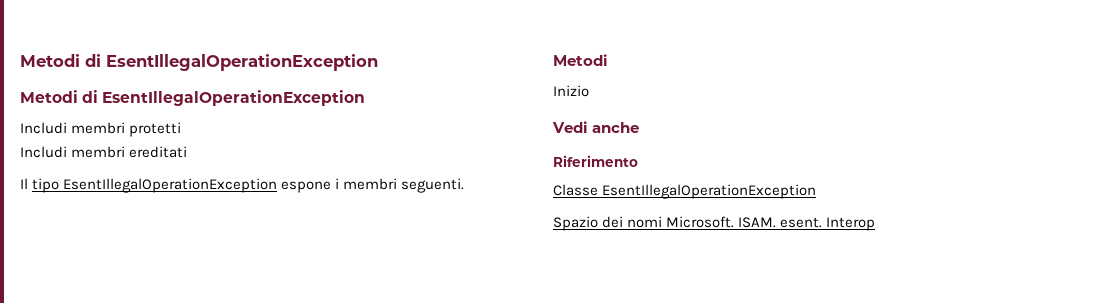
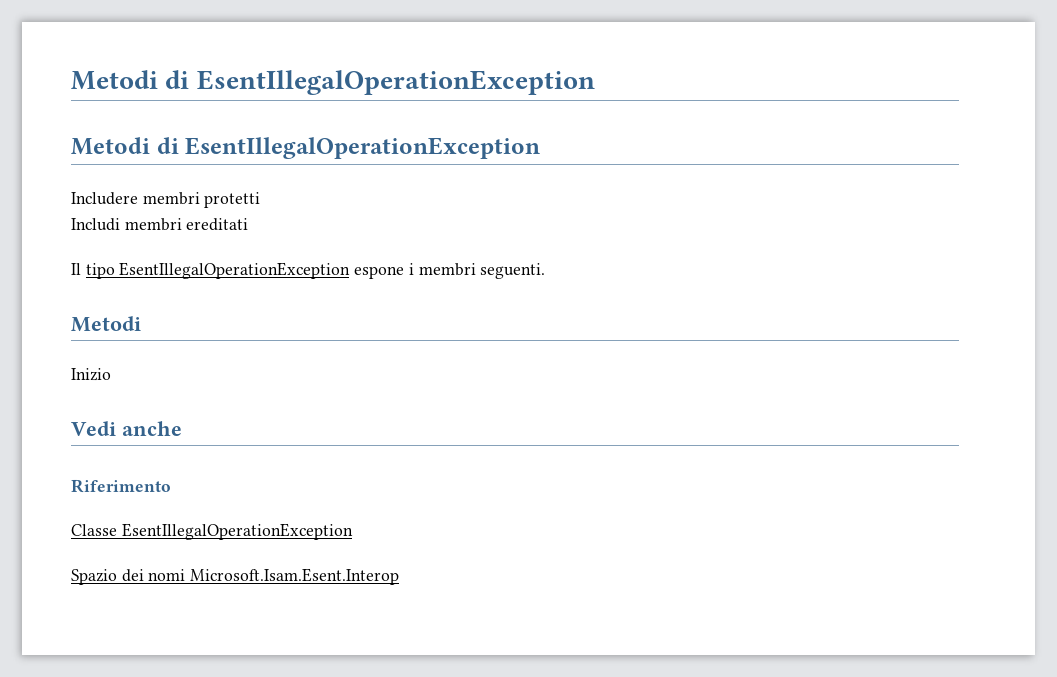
[20,122,67,134] Includi -> [71,192,138,205] Includere
[666,216,876,231] Microsoft. ISAM. esent. Interop -> [190,568,400,585] Microsoft.Isam.Esent.Interop

